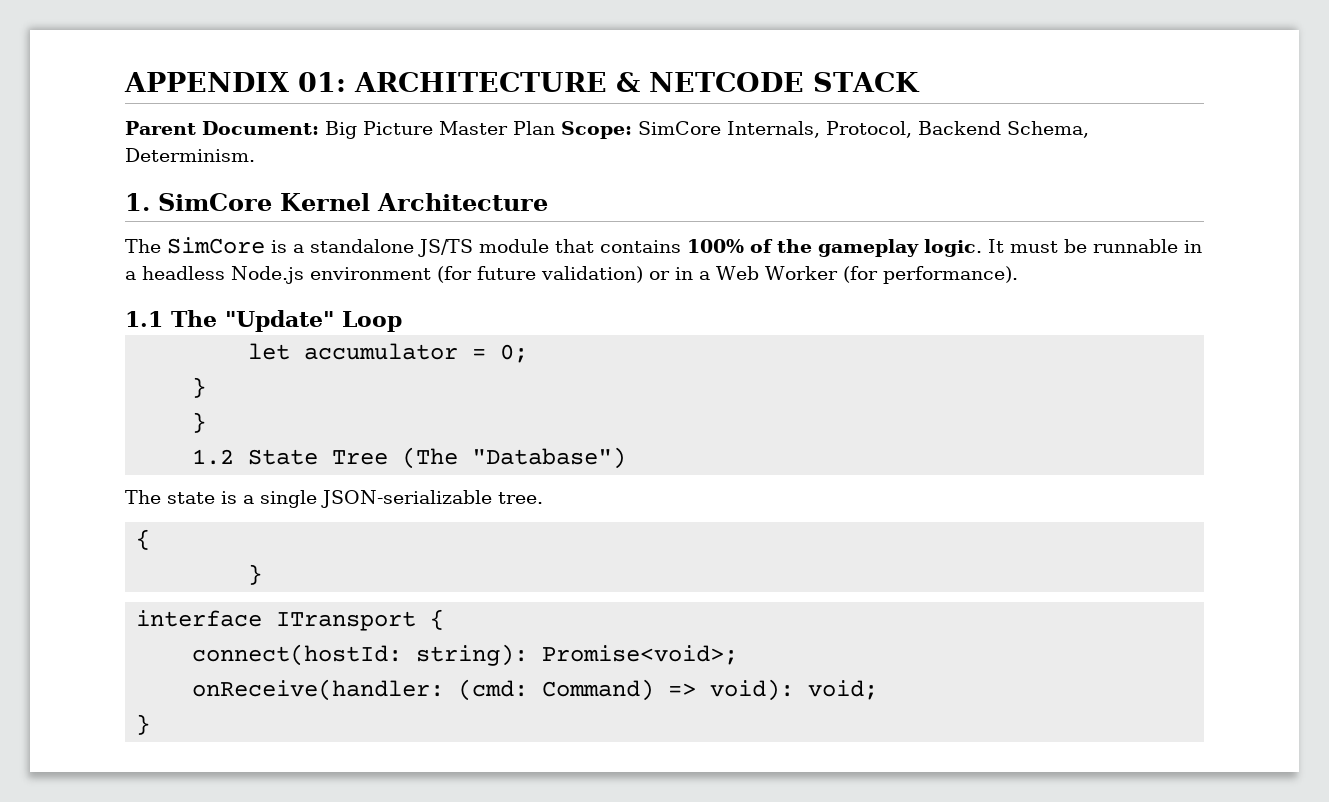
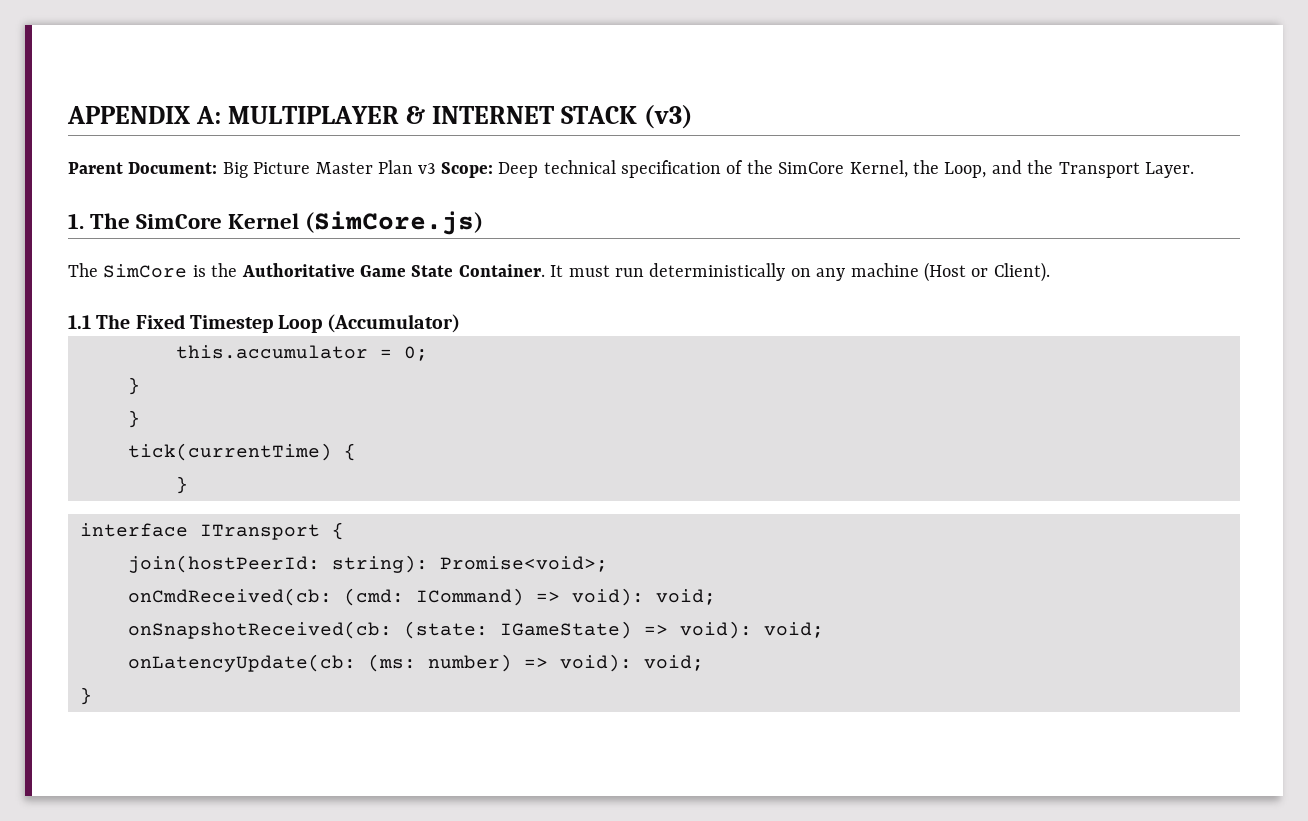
[298,72,804,92] 01: ARCHITECTURE & NETCODE -> [196,106,555,124] A: MULTIPLAYER & INTERNET
(920, 82) none -> [644,105,694,129] (v3)
[561,121,1089,139] [125,148,255,162] Scope: SimCore Internals, Protocol, Backend Schema, Determinism. -> [418,160,1194,178] v3 Scope: Deep technical specification of the SimCore Kernel, the Loop, and the Transport Layer.
(150, 202) none -> [90,213,131,229] The
[376,193,548,211] Architecture -> [305,211,484,235] (SimCore.js)
[293,239,1202,257] [125,266,1018,284] a standalone JS/TS module that contains 100% of the gameplay logic. It must be runnable in a headless Node.js environment (for future validation) or in a Web Worker (for performance). -> [211,262,1050,282] the Authoritative Game State Container. It must run deterministically on any machine (Host or Client).
[225,310,334,332] "Update" -> [135,314,273,333] Fixed Timestep
[248,343,459,360] // let accumulator -> [327,314,461,333] [176,345,368,359] (Accumulator) // this.accumulator
[192,447,627,469] [125,490,543,508] 1.2 State Tree (The "Database") // The state is a single JSON-serializable tree. // -> [128,443,332,461] tick(currentTime)
[192,644,403,666] connect(hostId: -> [128,555,320,573] join(hostPeerId:
[192,679,655,701] onReceive(handler: (cmd: Command) -> [128,588,716,606] [128,621,824,639] [128,654,512,672] onCmdReceived(cb: (cmd: ICommand) => void): void; // onSnapshotReceived(cb: (state: IGameState) => void): void; // onLatencyUpdate(cb: (ms: number)

